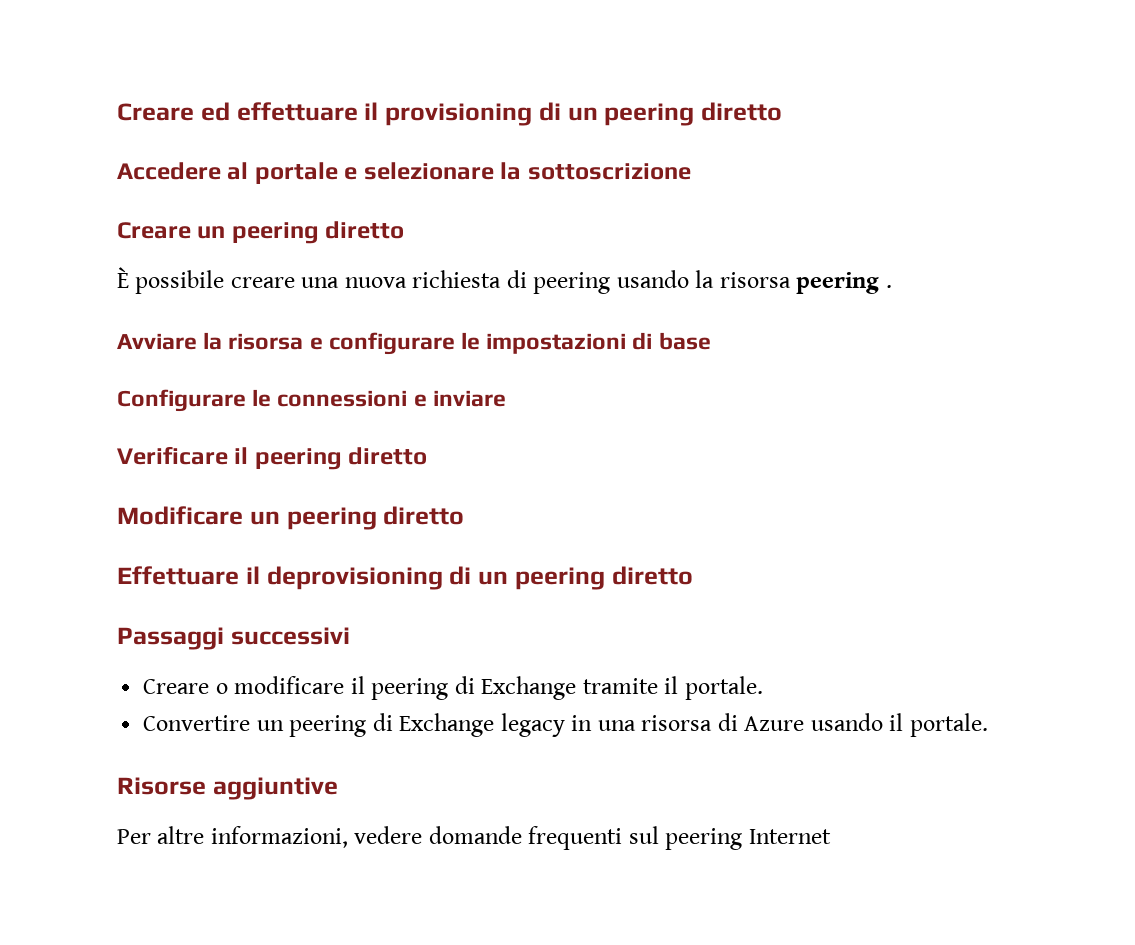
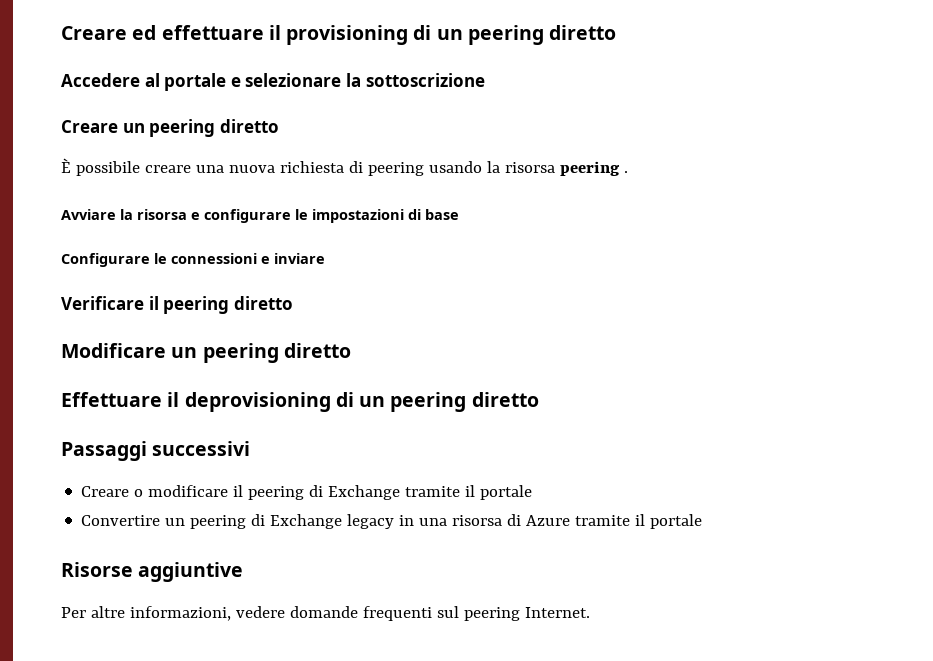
[684,676,763,700] portale. -> [480,485,533,500] portale
[810,713,988,737] usando il portale. -> [575,514,703,529] tramite il portale
[748,829,831,844] Internet -> [524,607,590,618] Internet.

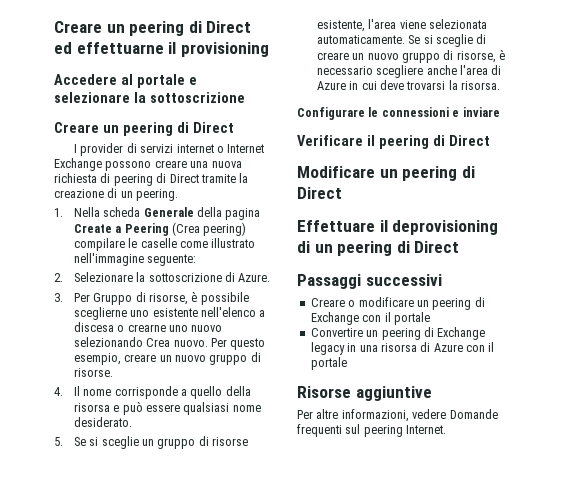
[61,25,617,45] Creare ed effettuare il provisioning di un peering diretto -> [54,21,252,36] [54,42,269,57] Creare un peering di Direct ed effettuarne il provisioning
[219,119,279,133] [61,158,140,176] diretto // È possibile -> [176,122,234,133] [74,143,265,156] [54,158,152,171] di Direct // I provider di servizi internet o Internet Exchange possono
[428,161,628,176] [61,209,459,223] usando la risorsa peering . // Avviare la risorsa e configurare le impostazioni di base -> [156,173,249,183] [54,188,179,201] [54,207,261,220] [73,222,247,236] [73,238,256,251] [73,253,197,266] [54,272,271,282] [54,291,249,305] [73,307,266,320] [73,322,223,332] [73,337,266,350] [73,352,261,365] [73,368,113,377] [54,386,251,399] [73,401,261,415] [73,417,132,427] [54,436,249,449] [316,19,488,32] [316,34,487,47] [316,49,506,63] [316,65,502,78] [316,80,501,90] di Direct tramite la creazione di un peering. // 1. Nella scheda Generale della pagina Create a Peering (Crea peering) compilare le caselle come illustrato nell'immagine seguente: // 2. Selezionare la sottoscrizione di Azure. // 3. Per Gruppo di risorse, è possibile sceglierne uno esistente nell'elenco a discesa o crearne uno nuovo selezionando Crea nuovo. Per questo esempio, creare un nuovo gruppo di risorse. // 4. Il nome corrisponde a quello della risorsa e può essere qualsiasi nome desiderato. // 5. Se si sceglie un gruppo di risorse esistente, l'area viene selezionata automaticamente. Se si sceglie di creare un nuovo gruppo di risorse, è necessario scegliere anche l'area di Azure in cui deve trovarsi la risorsa.
[233,296,293,310] diretto -> [432,135,490,146] di Direct
[283,343,351,358] diretto -> [461,166,475,178] [297,187,342,199] di Direct
[471,392,539,407] diretto -> [396,241,460,253] di Direct
[233,485,461,500] il peering di Exchange tramite -> [416,297,485,310] [310,312,382,325] un peering di Exchange con
[575,515,631,526] tramite -> [466,345,485,352] con
[289,606,358,618] domande -> [449,409,498,419] Domande

